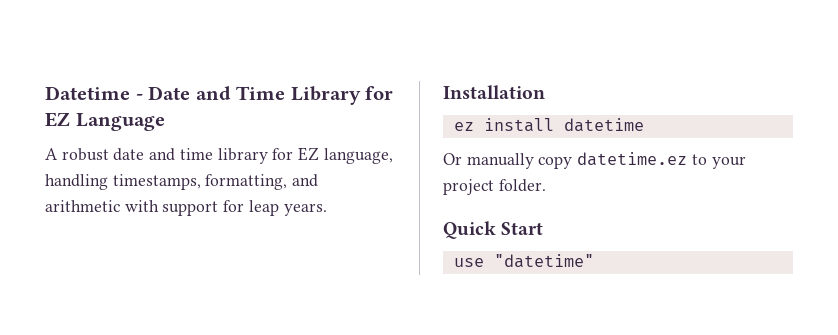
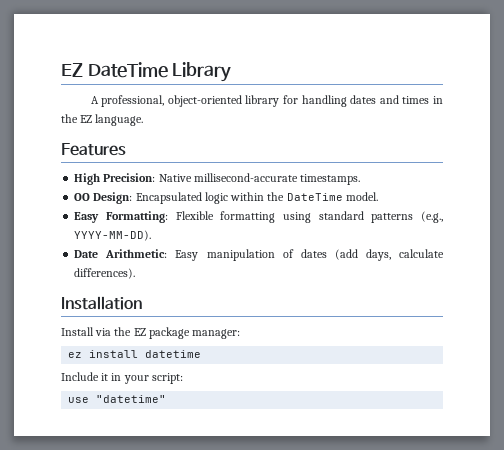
[45,86,394,105] [45,112,165,131] [45,147,393,164] [45,174,319,190] [45,200,327,216] [443,85,545,99] [453,118,644,132] [443,152,746,169] [443,179,546,195] [443,221,544,239] Datetime - Date and Time Library for EZ Language // A robust date and time library for EZ language, handling timestamps, formatting, and arithmetic with support for leap years. // Installation // ez install datetime // Or manually copy datetime.ez to your project folder. // Quick Start -> [61,62,232,82] [90,95,443,107] [61,114,144,126] [61,143,126,156] [74,173,361,185] [74,192,378,204] [74,211,444,223] [74,230,152,241] [74,249,445,261] [74,268,136,279] [61,296,142,310] [61,327,241,339] [68,350,202,358] [61,372,183,384] EZ DateTime Library // A professional, object-oriented library for handling dates and times in the EZ language. // Features // High Precision: Native millisecond-accurate timestamps. // OO Design: Encapsulated logic within the DateTime model. // Easy Formatting: Flexible formatting using standard patterns (e.g., YYYY-MM-DD). // Date Arithmetic: Easy manipulation of dates (add days, calculate differences). // Installation // Install via the EZ package manager: // ez install datetime // Include it in your script:

